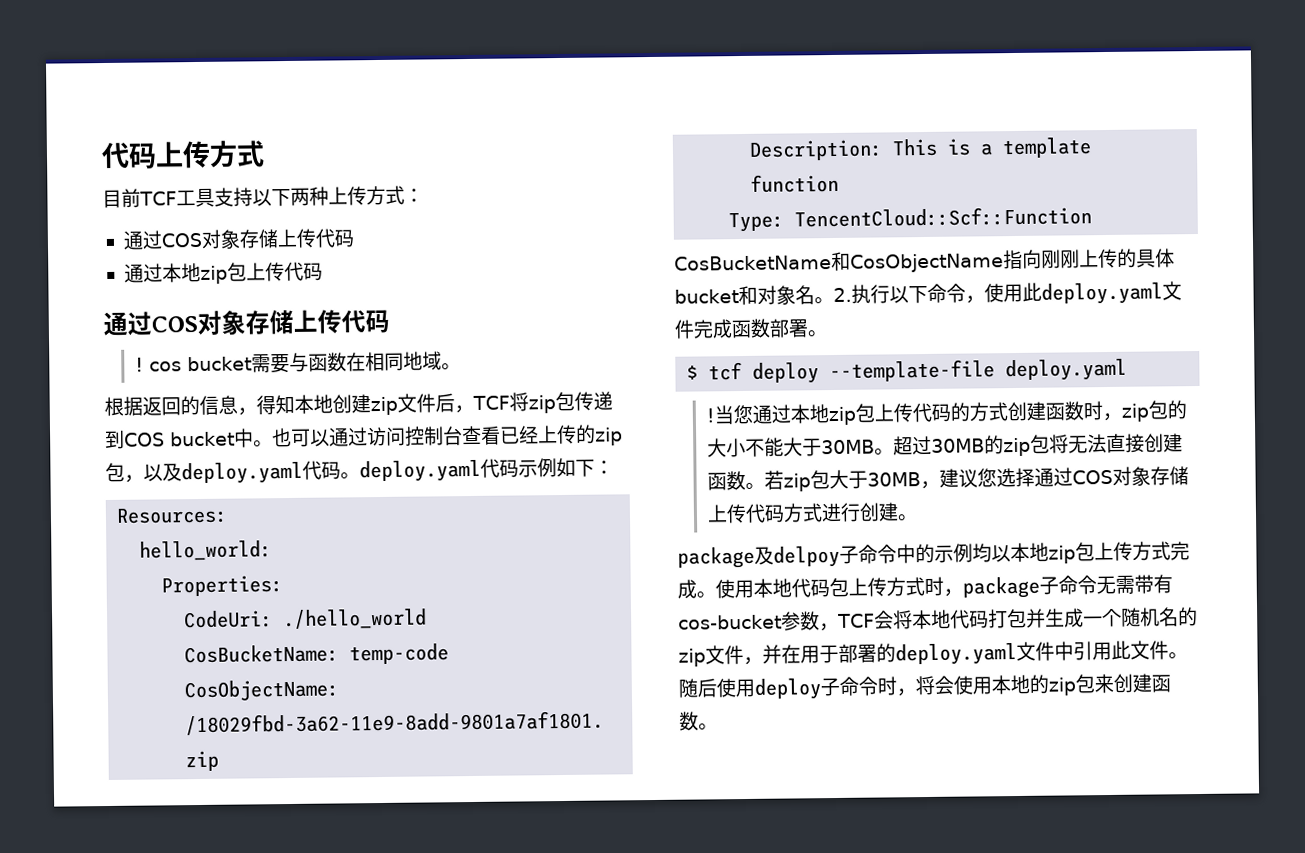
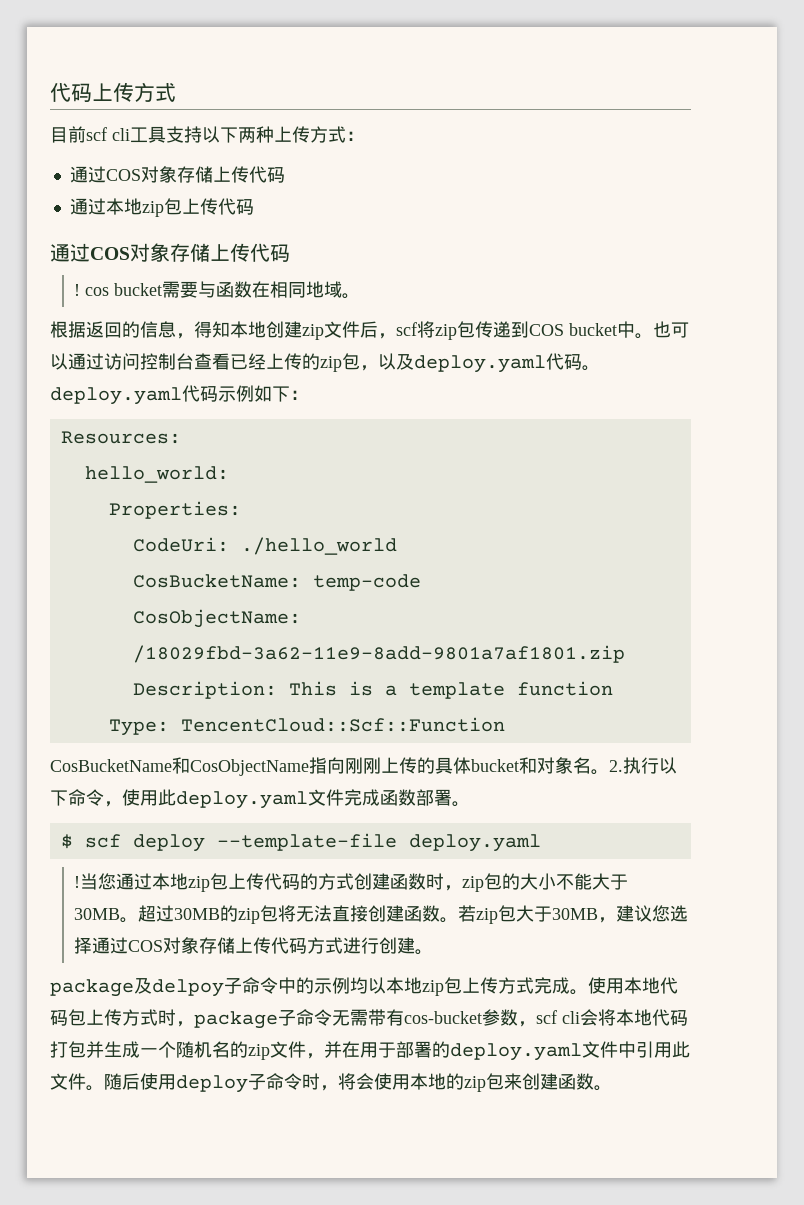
[139,191,177,206] TCF -> [86,127,130,141] scf cli
[472,395,510,410] TCF -> [396,322,417,336] scf
[708,362,743,381] tcf -> [84,834,121,848] scf
[836,613,875,628] TCF -> [536,1010,580,1024] scf cli

